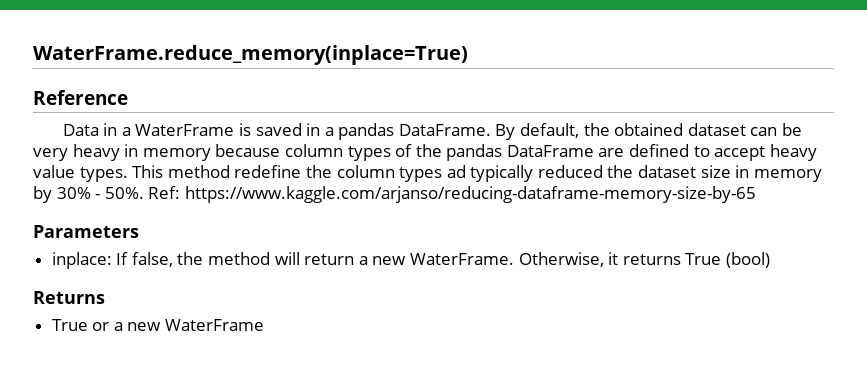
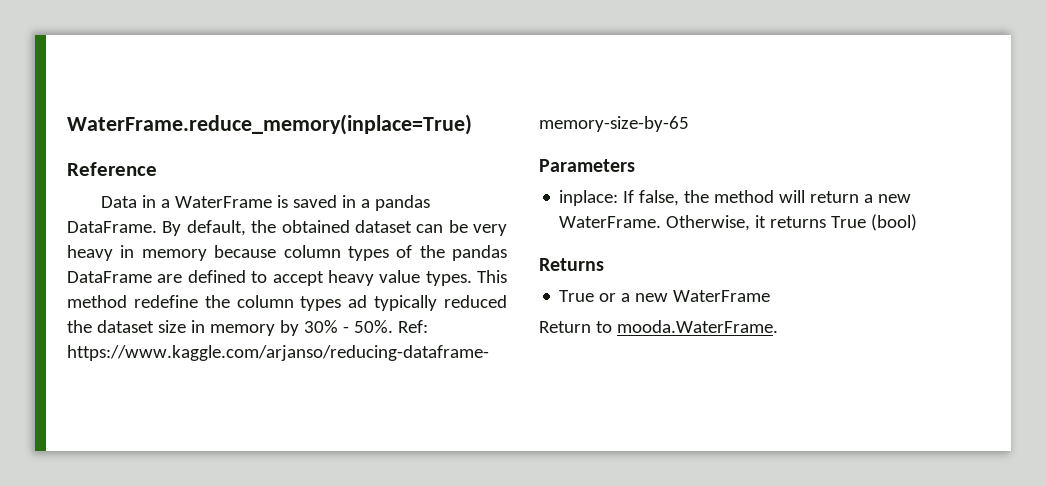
(265, 325) none -> [539,320,778,333] // Return to mooda.WaterFrame.

